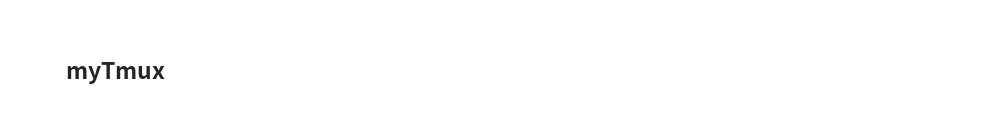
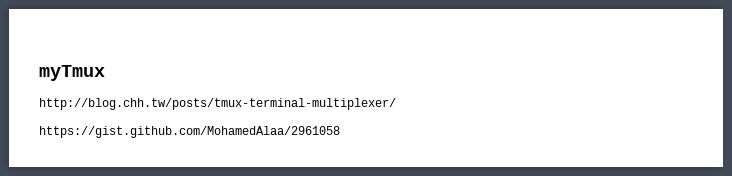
(165, 73) none -> [39,98,396,110] [39,126,340,138] // http://blog.chh.tw/posts/tmux-terminal-multiplexer/ // https://gist.github.com/MohamedAlaa/2961058

